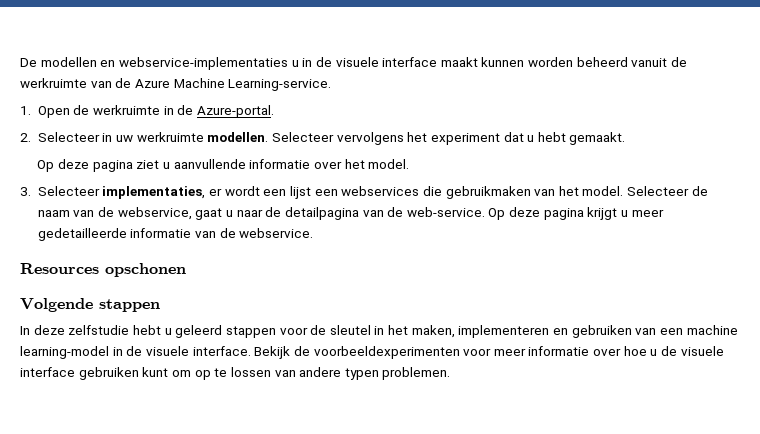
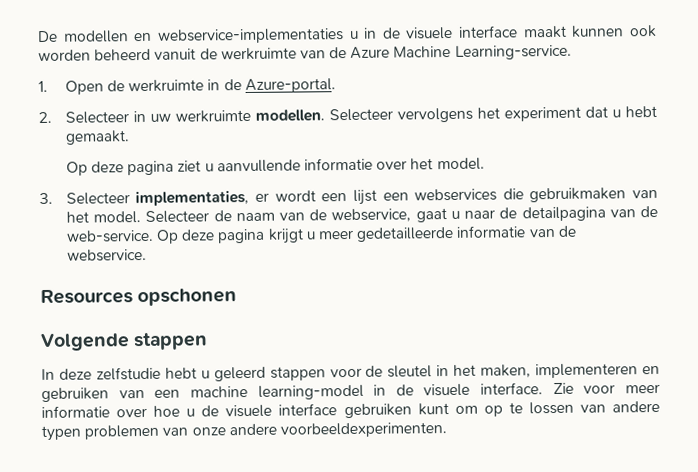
(525, 62) none -> [629,24,657,38] ook
[254,346,460,359] Bekijk de voorbeeldexperimenten -> [552,382,574,395] Zie
[382,367,451,380] problemen. -> [84,422,447,440] problemen van onze andere voorbeeldexperimenten.

